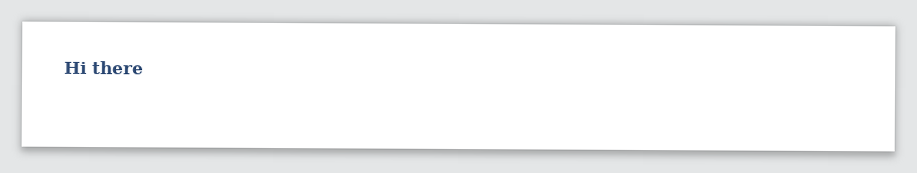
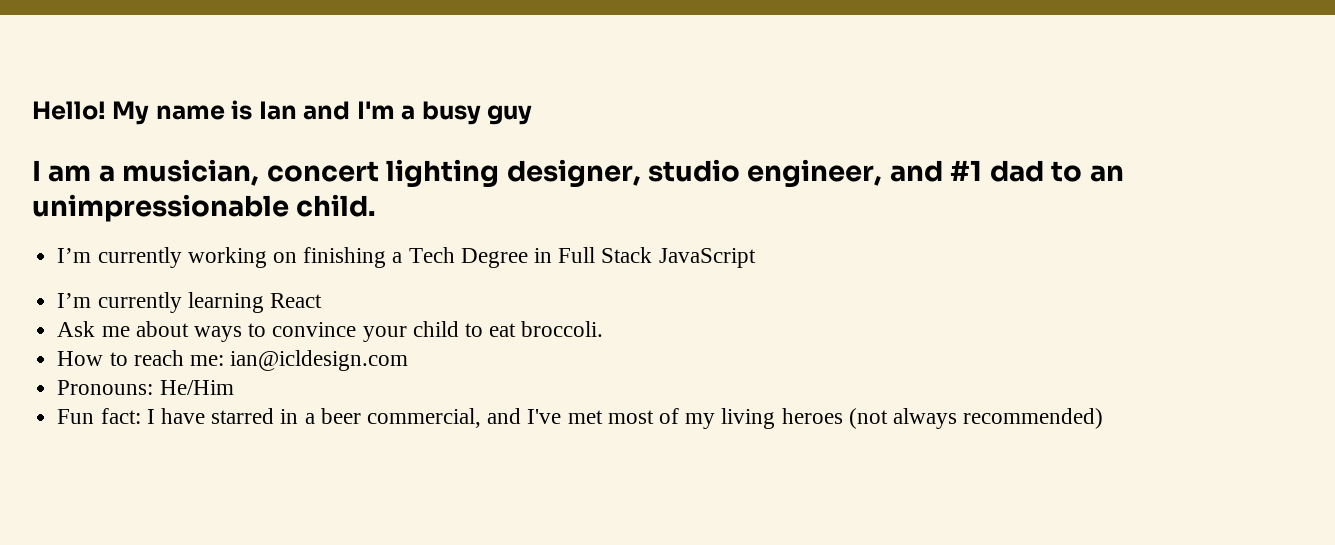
[64,61,144,75] Hi there -> [32,100,533,125] [32,159,1124,187] [32,194,377,222] [57,247,756,268] [57,292,322,313] [57,321,604,342] [57,350,409,371] [57,380,234,395] [57,408,1104,429] Hello! My name is Ian and I'm a busy guy // I am a musician, concert lighting designer, studio engineer, and #1 dad to an unimpressionable child. // I’m currently working on finishing a Tech Degree in Full Stack JavaScript // I’m currently learning React // Ask me about ways to convince your child to eat broccoli. // How to reach me: ian@icldesign.com // Pronouns: He/Him // Fun fact: I have starred in a beer commercial, and I've met most of my living heroes (not always recommended)

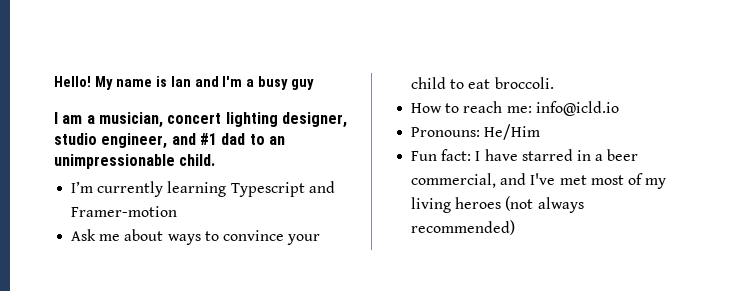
[57,247,756,268] // I’m currently working on finishing a Tech Degree in Full Stack JavaScript -> (216, 160) none
[269,293,322,308] React -> [230,181,335,197] [71,206,178,217] Typescript and Framer-motion
[230,350,409,371] ian@icldesign.com -> [535,101,619,116] info@icld.io

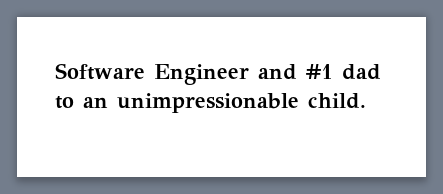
[54,76,315,90] [54,112,347,128] [54,133,168,149] Hello! My name is Ian and I'm a busy guy // I am a musician, concert lighting designer, studio engineer, -> [55,63,249,85] Software Engineer
[71,181,335,197] [71,206,178,217] [71,229,321,245] [411,77,554,89] [411,101,619,116] [411,124,541,140] [411,149,639,161] [411,173,667,189] [411,196,584,213] [411,220,516,235] // I’m currently learning Typescript and Framer-motion // Ask me about ways to convince your child to eat broccoli. // How to reach me: info@icld.io // Pronouns: He/Him // Fun fact: I have starred in a beer commercial, and I've met most of my living heroes (not always recommended) -> (366, 101) none

